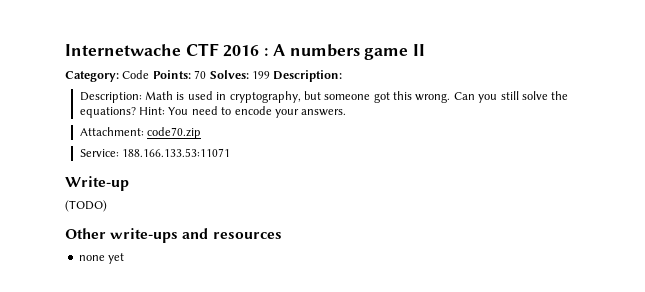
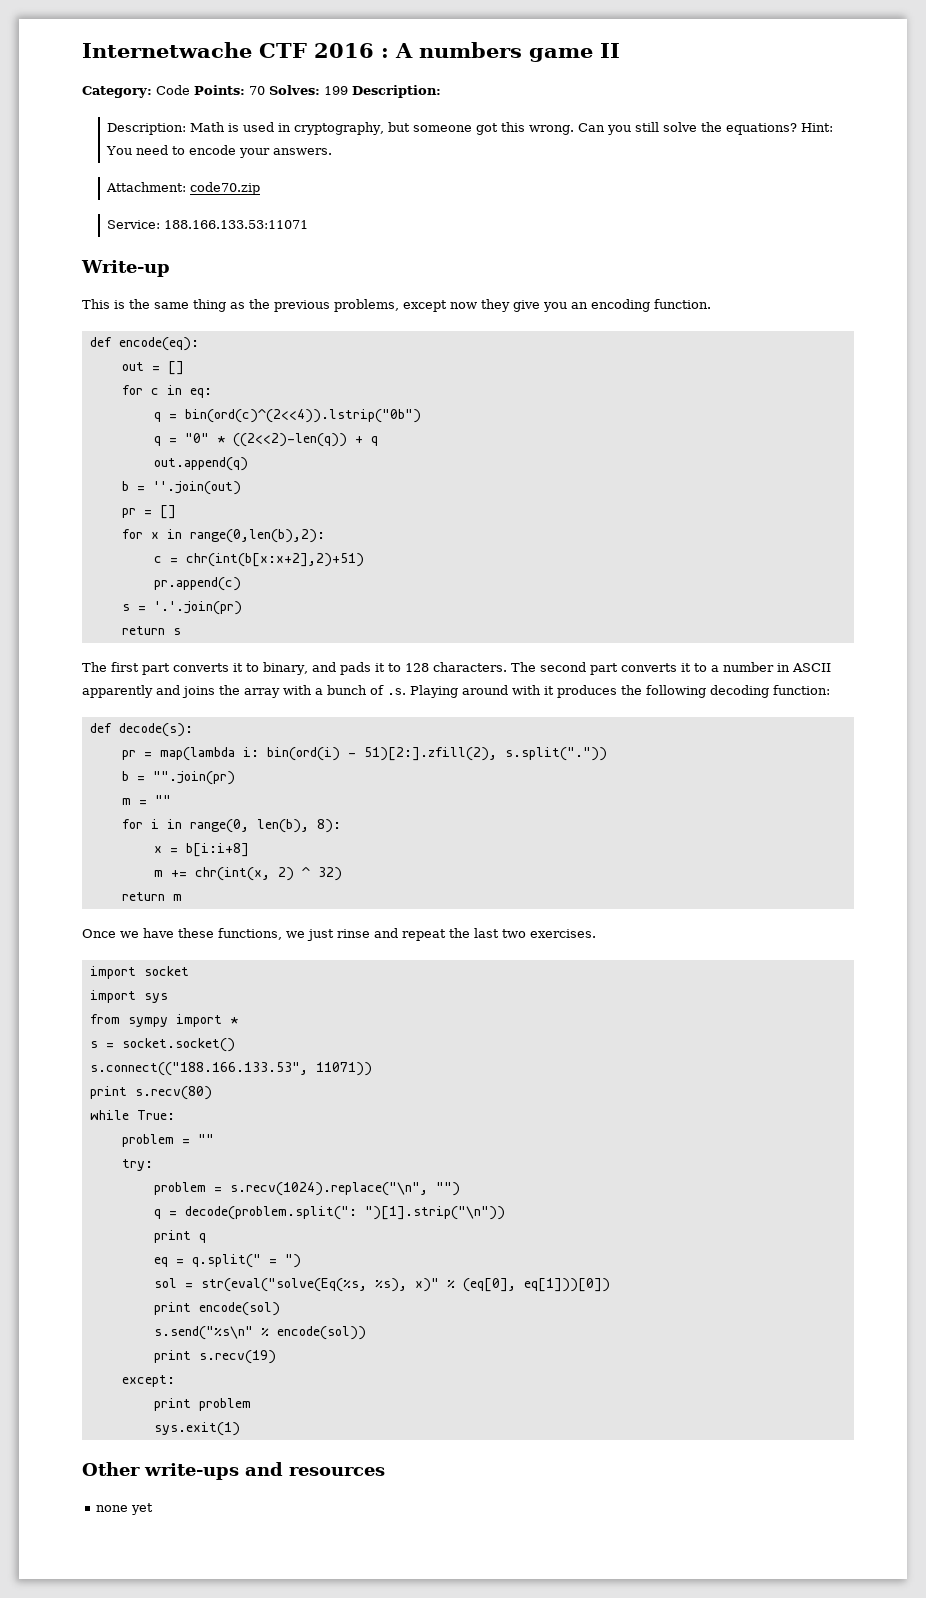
[65,200,107,212] (TODO) -> [82,299,711,312] [89,337,199,351] [121,361,184,375] [121,385,212,398] [153,409,421,423] [153,433,378,447] [153,457,248,471] [121,481,241,495] [121,505,176,519] [121,529,325,543] [153,553,364,567] [153,577,241,591] [121,601,242,615] [121,626,181,635] [82,662,831,675] [82,685,830,698] [89,723,193,737] [121,747,607,761] [121,771,235,785] [121,795,171,805] [121,819,341,833] [153,843,249,857] [153,867,342,881] [121,892,182,901] [82,928,596,941] [89,966,189,979] [89,990,168,1003] [89,1014,238,1027] [89,1038,235,1052] [89,1062,372,1076] [89,1086,212,1100] [89,1110,175,1120] [121,1134,214,1147] [121,1159,153,1171] [153,1182,460,1196] [153,1206,505,1220] [153,1230,206,1243] [153,1254,301,1268] [153,1278,610,1292] [153,1302,280,1316] [153,1326,366,1340] [153,1350,276,1364] [121,1375,175,1387] [153,1398,251,1411] [153,1422,240,1436] This is the same thing as the previous problems, except now they give you an encoding function. // def encode(eq): // out = [] // for c in eq: // q = bin(ord(c)^(2<<4)).lstrip("0b") // q = "0" * ((2<<2)-len(q)) + q // out.append(q) // b = ''.join(out) // pr = [] // for x in range(0,len(b),2): // c = chr(int(b[x:x+2],2)+51) // pr.append(c) // s = '.'.join(pr) // return s // The first part converts it to binary, and pads it to 128 characters. The second part converts it to a number in ASCII apparently and joins the array with a bunch of .s. Playing around with it produces the following decoding function: // def decode(s): // pr = map(lambda i: bin(ord(i) - 51)[2:].zfill(2), s.split(".")) // b = "".join(pr) // m = "" // for i in range(0, len(b), 8): // x = b[i:i+8] // m += chr(int(x, 2) ^ 32) // return m // Once we have these functions, we just rinse and repeat the last two exercises. // import socket // import sys // from sympy import * // s = socket.socket() // s.connect(("188.166.133.53", 11071)) // print s.recv(80) // while True: // problem = "" // try: // problem = s.recv(1024).replace("\n", "") // q = decode(problem.split(": ")[1].strip("\n")) // print q // eq = q.split(" = ") // sol = str(eval("solve(Eq(%s, %s), x)" % (eq[0], eq[1]))[0]) // print encode(sol) // s.send("%s\n" % encode(sol)) // print s.recv(19) // except: // print problem // sys.exit(1)

